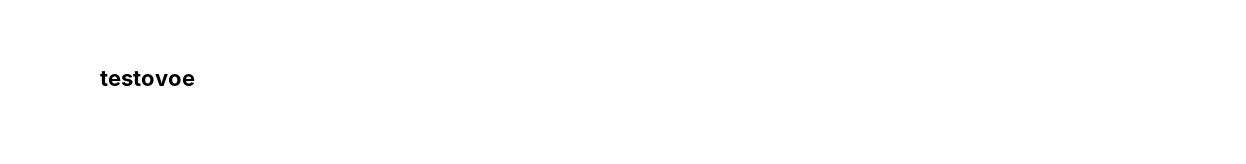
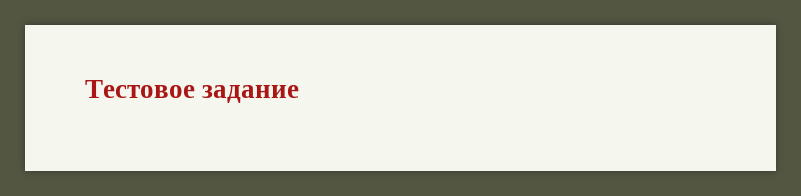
[100,71,195,86] testovoe -> [85,80,300,103] Тестовое задание

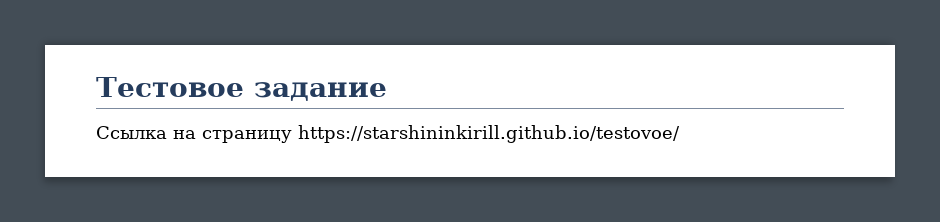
(300, 94) none -> [96,125,680,143] // Ссылка на страницу https://starshininkirill.github.io/testovoe/

